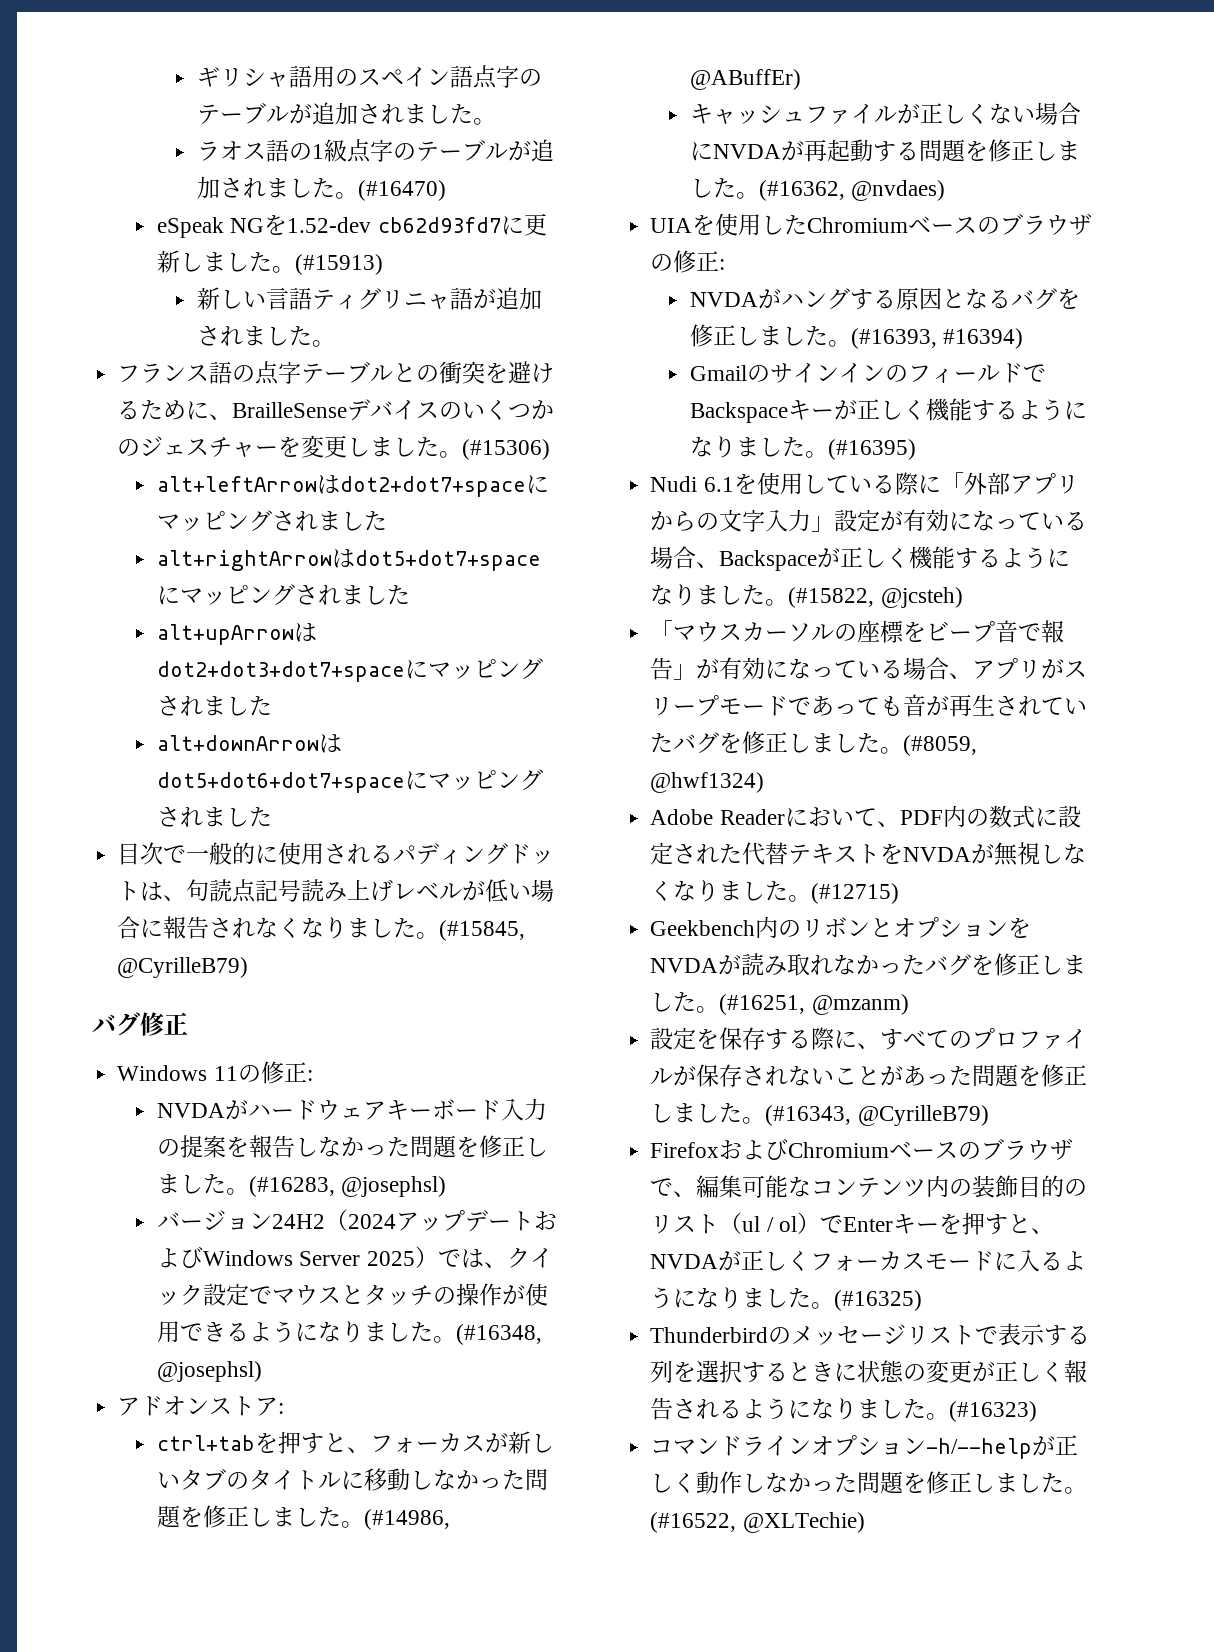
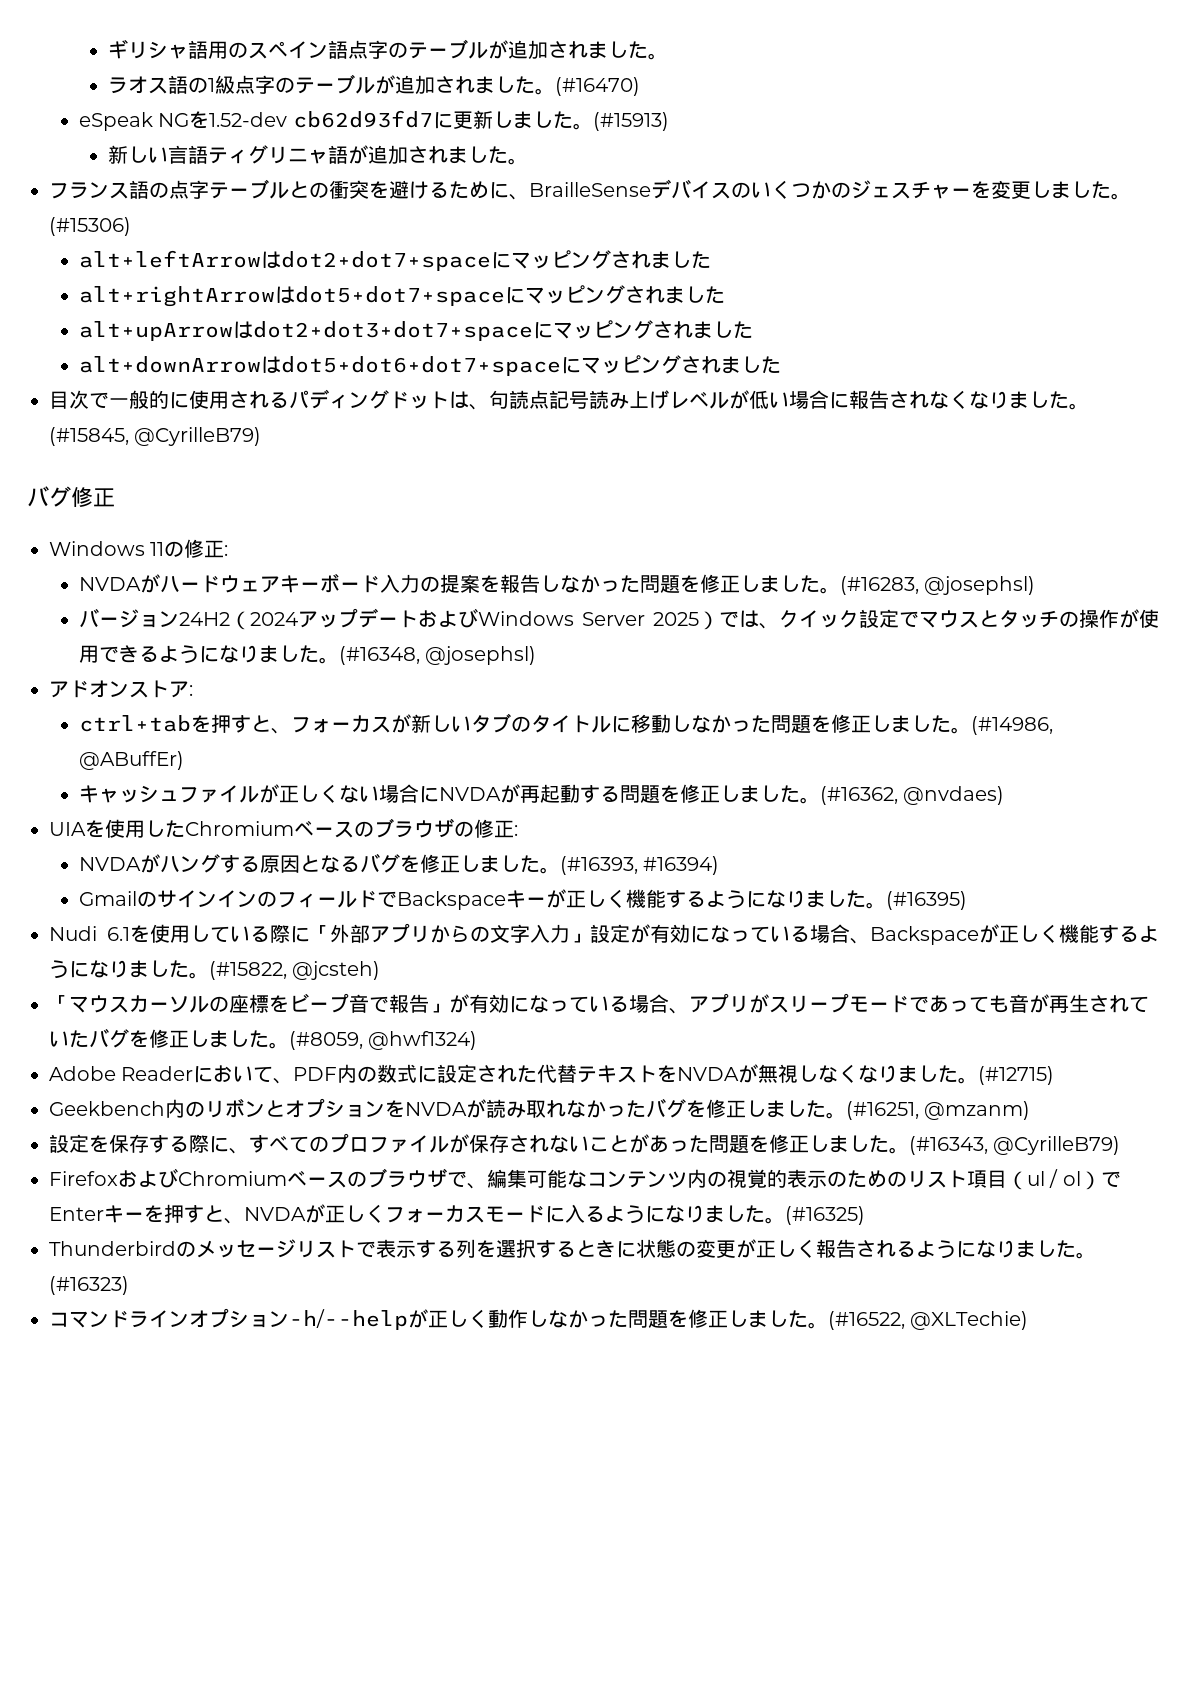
[972,1175,1065,1198] 装飾目的 -> [727,1169,887,1188] 視覚的表示のため
(720, 1224) none -> [967,1170,1007,1188] 項目

